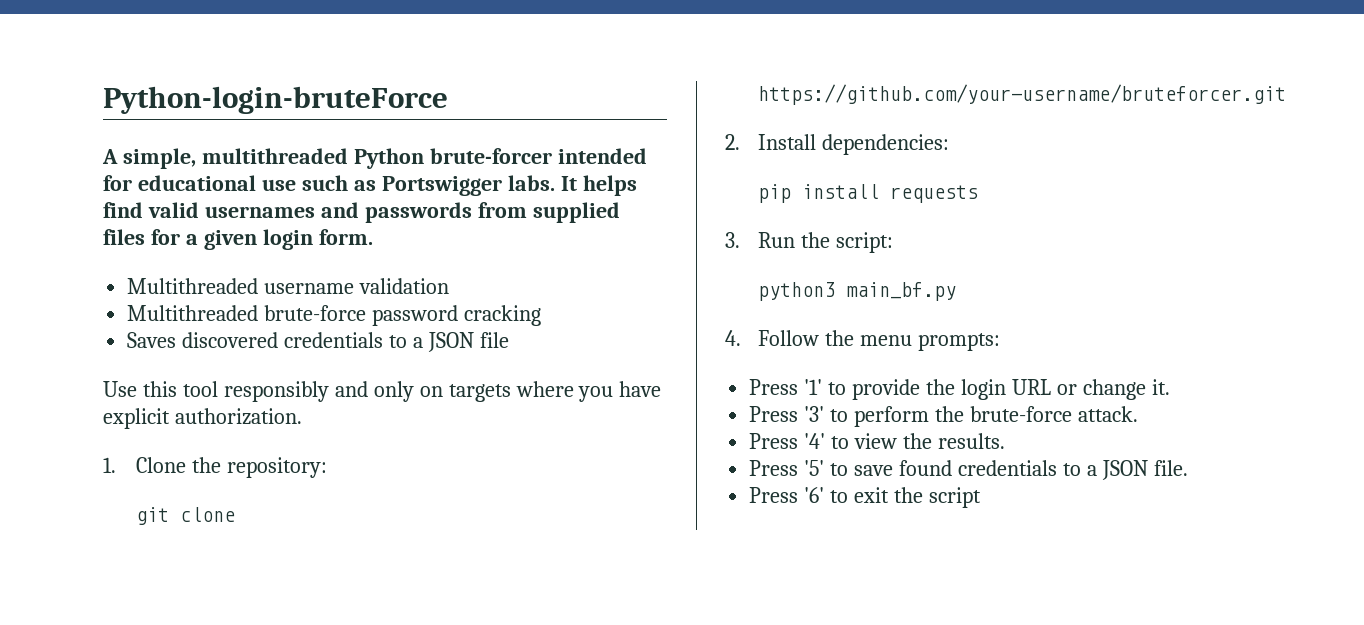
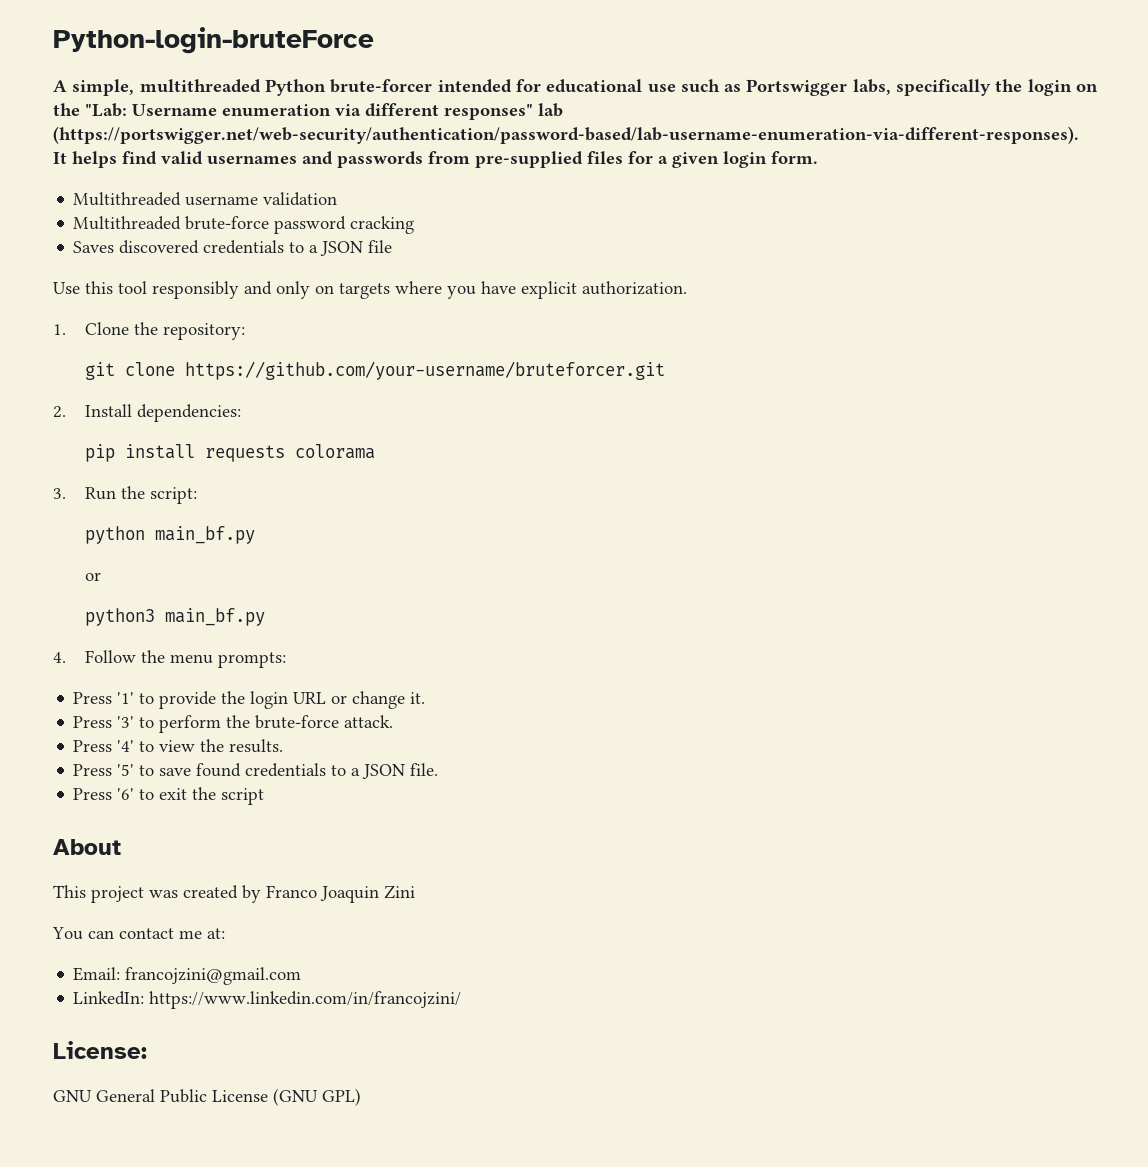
[507,175,555,191] labs. -> [852,79,1098,96] [53,103,563,120] [53,126,1079,144] labs, specifically the login on the "Lab: Username enumeration via different responses" lab (https://portswigger.net/web-security/authentication/password-based/lab-username-enumeration-via-different-responses).
[532,202,620,223] supplied -> [475,151,583,168] pre-supplied
(979, 194) none -> [295,444,376,459] colorama
(894, 242) none -> [85,526,256,544] [85,572,102,581] // python main_bf.py // or
(981, 497) none -> [53,839,121,855] [53,885,415,903] [52,927,225,940] [73,967,302,985] [73,991,462,1009] [53,1041,147,1059] [53,1088,361,1106] // About // This project was created by Franco Joaquin Zini // You can contact me at: // Email: francojzini@gmail.com // LinkedIn: https://www.linkedin.com/in/francojzini/ // License: // GNU General Public License (GNU GPL)

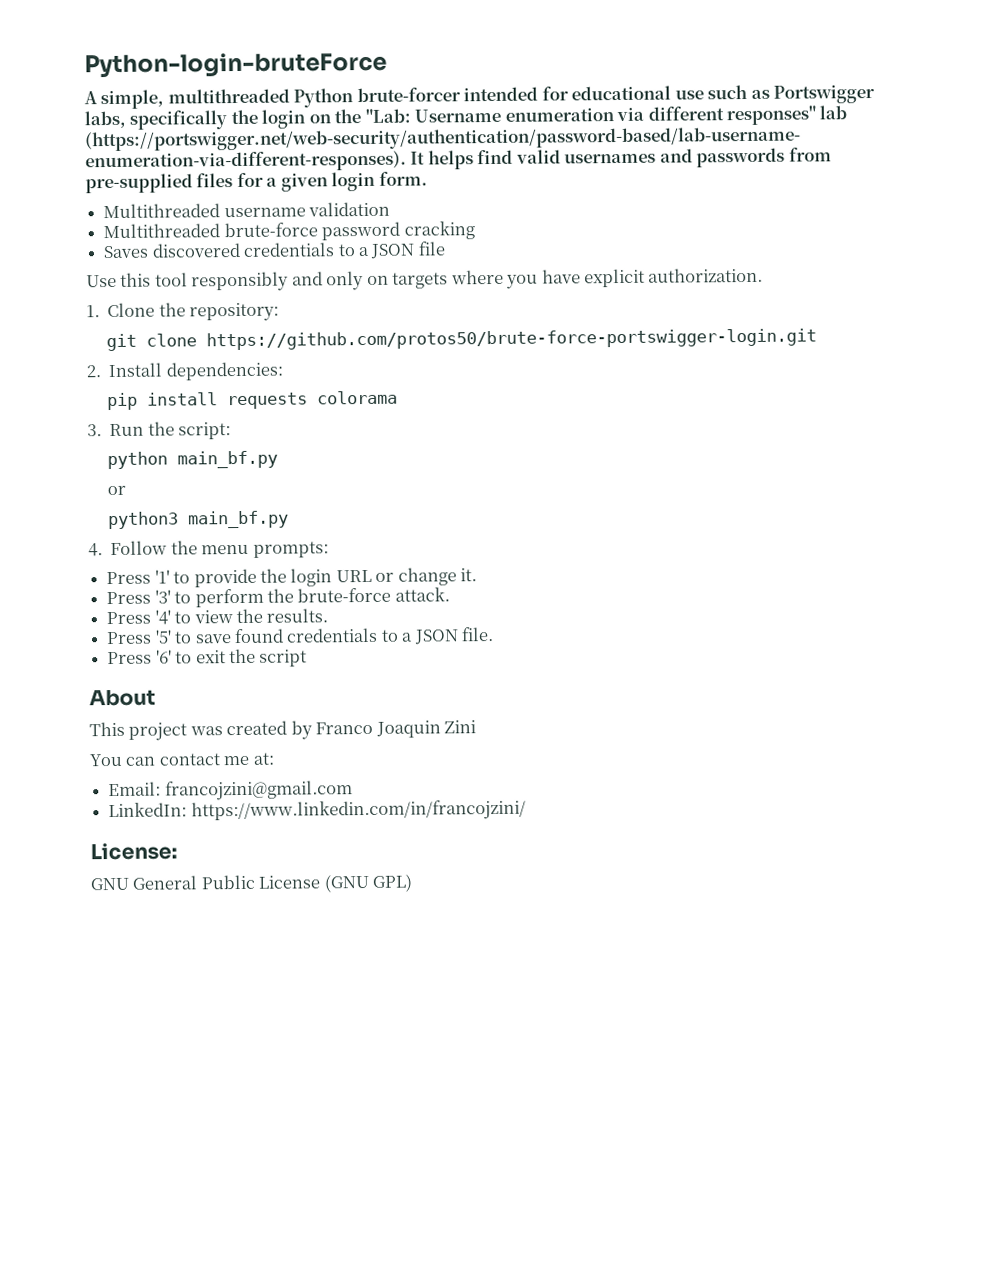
[185,361,666,380] https://github.com/your-username/bruteforcer.git -> [205,328,817,351] https://github.com/protos50/brute-force-portswigger-login.git

